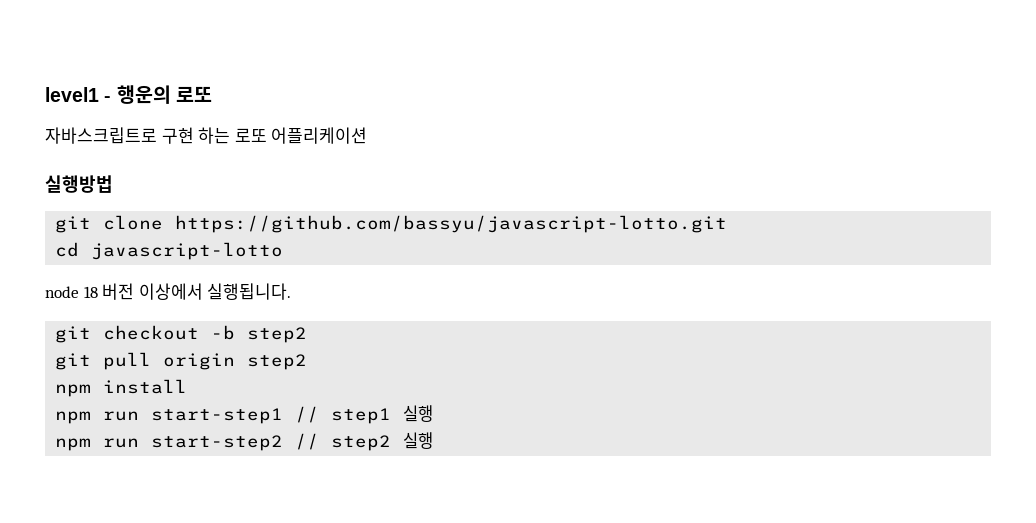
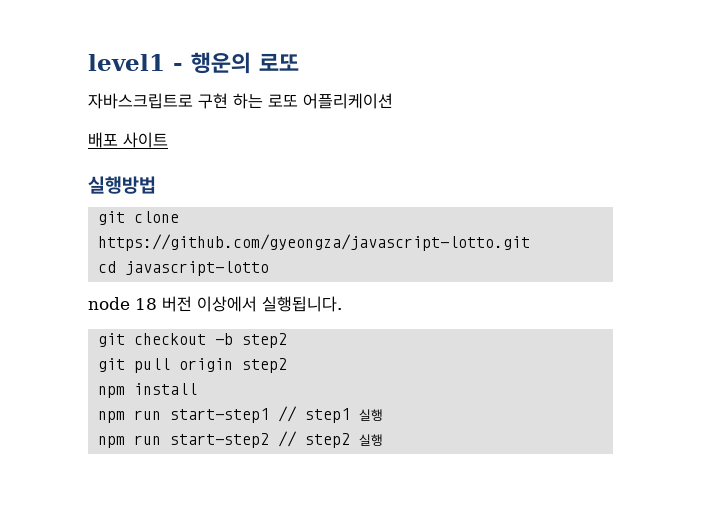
(368, 135) none -> [88,132,168,148] // 배포 사이트
[175,215,728,233] https://github.com/bassyu/javascript-lotto.git -> [98,234,531,251] https://github.com/gyeongza/javascript-lotto.git

